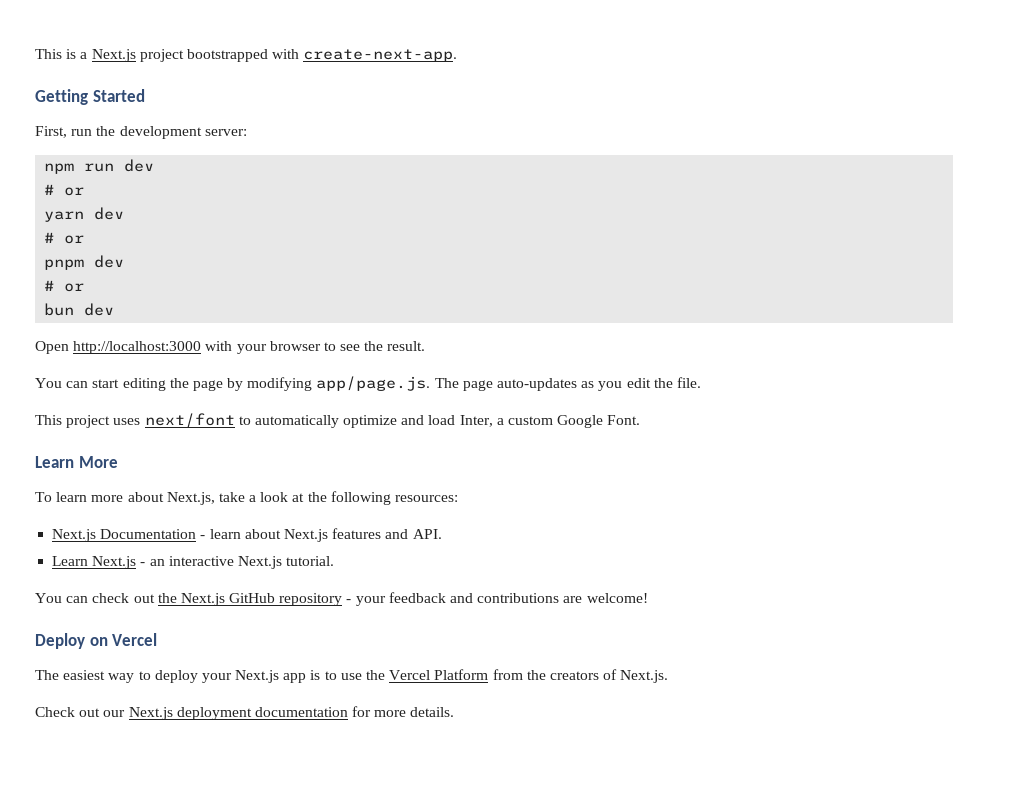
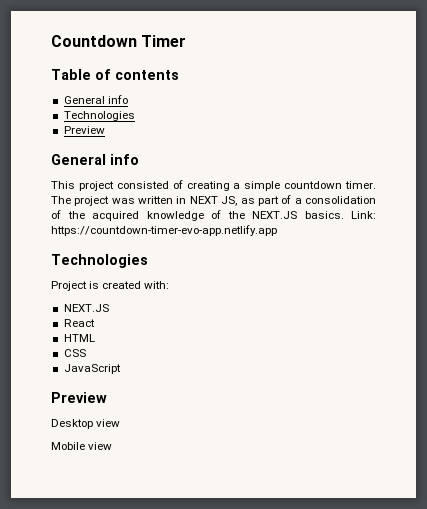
[35,49,458,62] [35,89,145,105] [35,126,247,139] [44,159,155,174] [44,184,85,196] [44,207,125,222] [44,232,85,244] [44,255,125,270] [44,280,85,292] [44,303,115,316] [35,341,426,354] [35,376,701,391] [35,413,641,428] [35,456,118,468] [35,491,459,505] [52,528,442,542] [52,556,335,569] [35,592,648,606] [35,633,158,649] [35,669,669,683] [35,706,455,720] This is a Next.js project bootstrapped with create-next-app. // Getting Started // First, run the development server: // npm run dev // # or // yarn dev // # or // pnpm dev // # or // bun dev // Open http://localhost:3000 with your browser to see the result. // You can start editing the page by modifying app/page.js. The page auto-updates as you edit the file. // This project uses next/font to automatically optimize and load Inter, a custom Google Font. // Learn More // To learn more about Next.js, take a look at the following resources: // Next.js Documentation - learn about Next.js features and API. // Learn Next.js - an interactive Next.js tutorial. // You can check out the Next.js GitHub repository - your feedback and contributions are welcome! // Deploy on Vercel // The easiest way to deploy your Next.js app is to use the Vercel Platform from the creators of Next.js. // Check out our Next.js deployment documentation for more details. -> [51,35,187,47] [51,69,179,80] [63,95,128,104] [63,111,135,121] [63,126,105,134] [51,154,139,165] [51,180,376,191] [51,195,377,206] [51,210,376,221] [51,225,277,236] [51,254,148,268] [51,281,170,291] [63,304,109,312] [63,319,95,327] [63,334,95,342] [63,349,86,357] [63,364,121,374] [51,392,107,403] [51,419,121,429] [51,442,113,450] Countdown Timer // Table of contents // General info // Technologies // Preview // General info // This project consisted of creating a simple countdown timer. The project was written in NEXT JS, as part of a consolidation of the acquired knowledge of the NEXT.JS basics. Link: https://countdown-timer-evo-app.netlify.app // Technologies // Project is created with: // NEXT.JS // React // HTML // CSS // JavaScript // Preview // Desktop view // Mobile view

